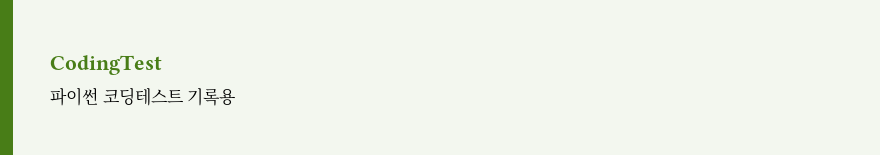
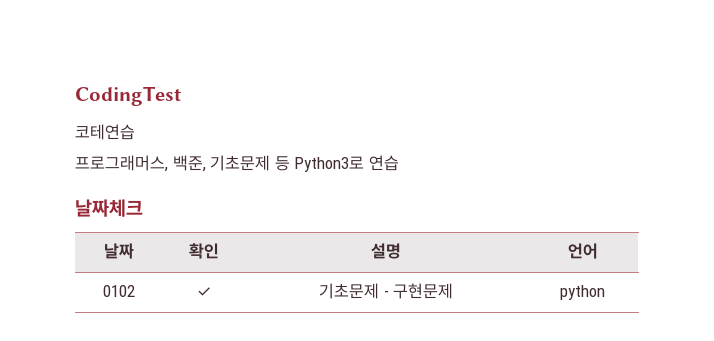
[50,87,237,106] 파이썬 코딩테스트 기록용 -> [75,124,135,140] [75,155,399,172] [75,199,143,217] [103,243,134,259] [188,243,219,259] [371,243,401,259] [567,243,598,259] [102,285,135,297] [196,287,211,297] [318,283,454,299] [560,285,605,300] 코테연습 // 프로그래머스, 백준, 기초문제 등 Python3로 연습 // 날짜체크 // 날짜 | 확인 | 설명 | 언어 // 0102 | ✓ | 기초문제 - 구현문제 | python

